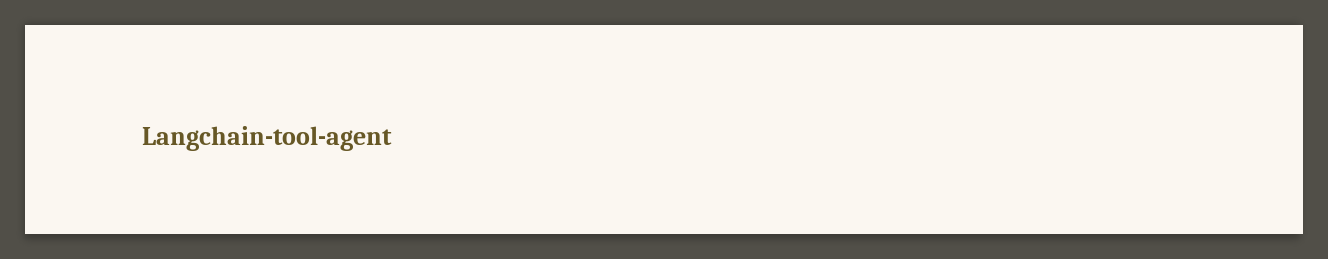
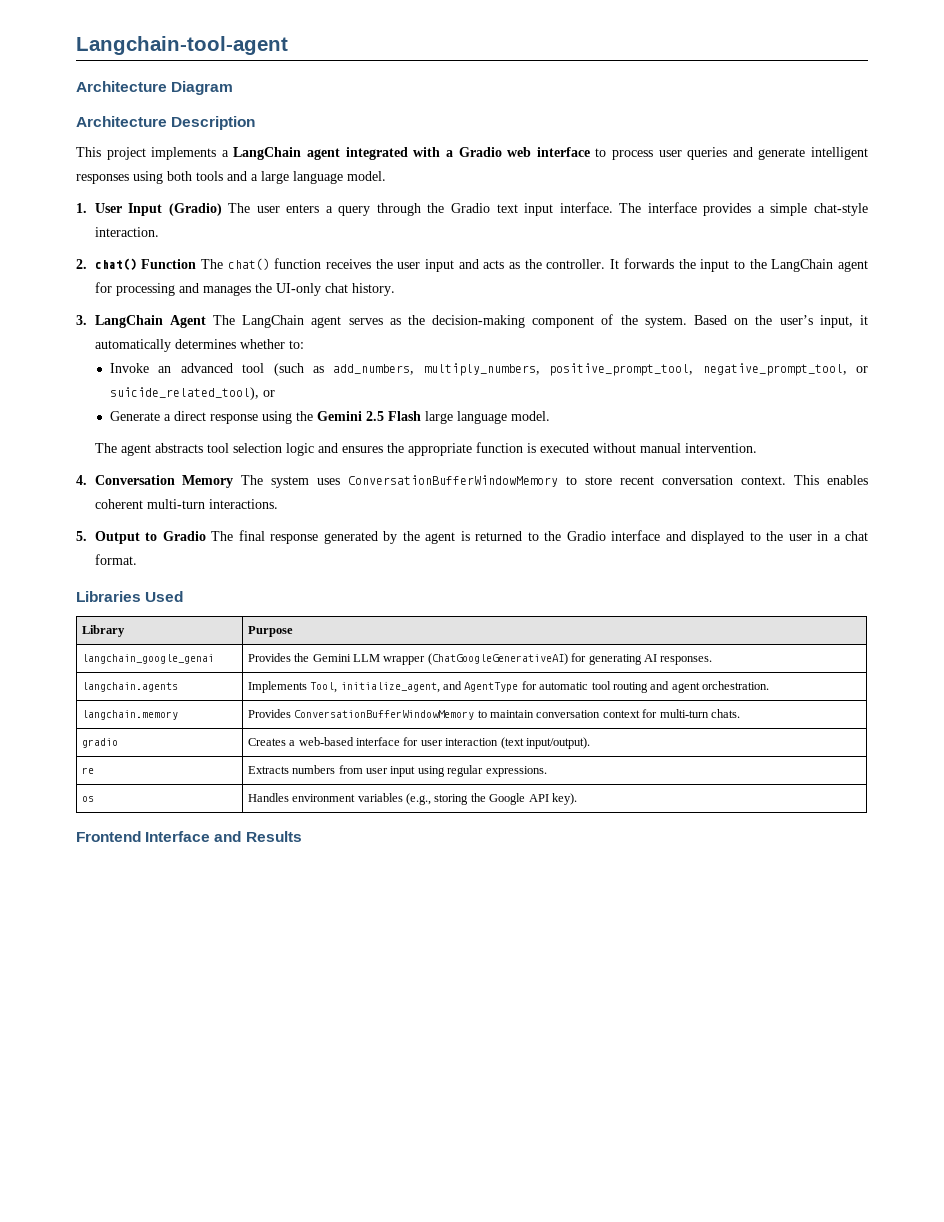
(392, 138) none -> [76,81,234,95] [76,116,256,130] [76,147,868,160] [76,171,386,184] [76,202,869,216] [94,227,159,237] [76,258,869,272] [94,282,395,296] [76,314,868,328] [94,339,304,352] [109,363,868,376] [109,387,275,400] [109,411,550,424] [94,442,757,456] [76,475,869,488] [94,499,278,509] [76,530,868,544] [94,554,137,565] [76,591,184,602] [81,625,125,637] [247,626,293,637] [81,654,214,664] [247,653,713,665] [81,682,178,692] [247,681,770,693] [81,710,178,720] [247,709,740,720] [81,738,118,748] [247,737,590,749] [81,767,94,774] [247,765,547,777] [81,796,94,802] [247,793,577,805] [76,831,302,842] // Architecture Diagram // Architecture Description // This project implements a LangChain agent integrated with a Gradio web interface to process user queries and generate intelligent responses using both tools and a large language model. // 1. User Input (Gradio) The user enters a query through the Gradio text input interface. The interface provides a simple chat-style interaction. // 2. chat() Function The chat() function receives the user input and acts as the controller. It forwards the input to the LangChain agent for processing and manages the UI-only chat history. // 3. LangChain Agent The LangChain agent serves as the decision-making component of the system. Based on the user’s input, it automatically determines whether to: // Invoke an advanced tool (such as add_numbers, multiply_numbers, positive_prompt_tool, negative_prompt_tool, or suicide_related_tool), or // Generate a direct response using the Gemini 2.5 Flash large language model. // The agent abstracts tool selection logic and ensures the appropriate function is executed without manual intervention. // 4. Conversation Memory The system uses ConversationBufferWindowMemory to store recent conversation context. This enables coherent multi-turn interactions. // 5. Output to Gradio The final response generated by the agent is returned to the Gradio interface and displayed to the user in a chat format. // Libraries Used // Library | Purpose // langchain_google_genai | Provides the Gemini LLM wrapper (ChatGoogleGenerativeAI) for generating AI responses. // langchain.agents | Implements Tool, initialize_agent, and AgentType for automatic tool routing and agent orchestration. // langchain.memory | Provides ConversationBufferWindowMemory to maintain conversation context for multi-turn chats. // gradio | Creates a web-based interface for user interaction (text input/output). // re | Extracts numbers from user input using regular expressions. // os | Handles environment variables (e.g., storing the Google API key). // Frontend Interface and Results

